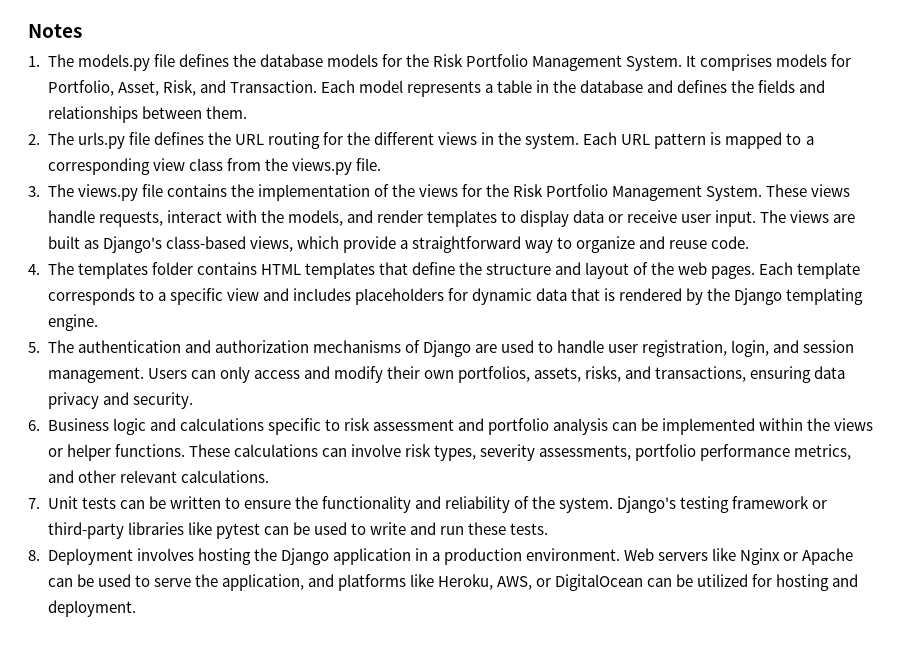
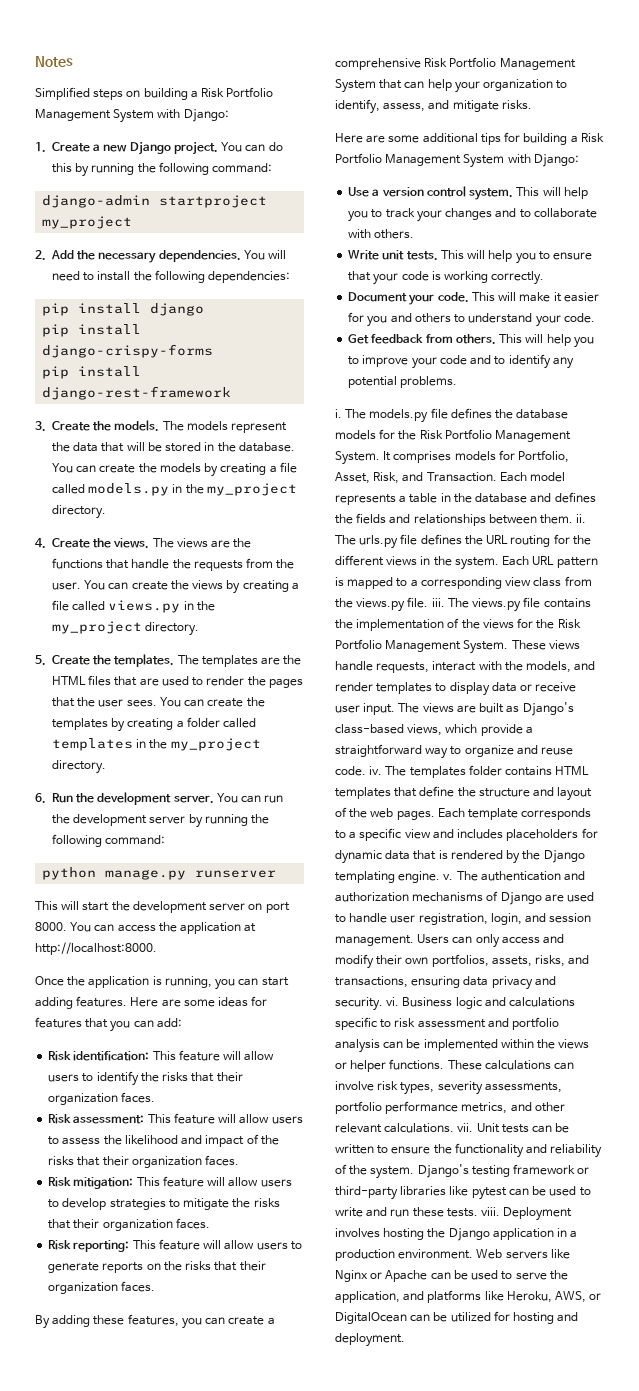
[28,56,40,67] 1. -> [35,87,274,100] [35,109,229,123] [35,141,283,155] [52,162,273,177] [42,195,268,208] [42,216,133,229] [35,250,287,263] [52,270,291,283] [42,303,205,316] [42,324,142,337] [42,344,214,358] [42,366,142,379] [42,386,232,400] [35,420,288,433] [52,442,295,452] [52,462,297,477] [52,483,297,496] [52,505,106,519] [35,538,252,548] [52,558,295,571] [52,580,299,594] [52,600,215,613] [52,621,200,636] [35,654,302,667] [52,675,303,688] [52,697,265,707] [52,717,257,732] [52,738,261,751] [52,760,106,774] [35,792,284,805] [52,814,270,828] [52,834,166,847] [42,867,277,880] [35,901,290,913] [35,922,257,934] [35,942,157,955] [35,976,289,990] [35,996,268,1009] [35,1017,182,1032] [48,1050,275,1061] [48,1071,243,1086] [48,1092,156,1105] [48,1113,303,1124] [48,1134,279,1147] [48,1155,240,1168] [48,1176,292,1189] [48,1198,280,1210] [48,1218,210,1231] [48,1239,302,1252] [48,1261,266,1273] [48,1281,156,1294] [35,1314,275,1329] [335,57,576,70] [335,79,568,93] [335,99,532,114] [335,132,604,145] [335,153,579,168] [348,186,588,200] [348,208,597,222] [348,229,415,239] [348,250,593,264] [348,271,545,285] [348,292,599,305] [348,312,595,327] [348,334,594,348] [348,354,574,369] [348,376,458,388] [335,409,342,418] Simplified steps on building a Risk Portfolio Management System with Django: // 1. Create a new Django project. You can do this by running the following command: // django-admin startproject my_project // 2. Add the necessary dependencies. You will need to install the following dependencies: // pip install django // pip install django-crispy-forms // pip install django-rest-framework // 3. Create the models. The models represent the data that will be stored in the database. You can create the models by creating a file called models.py in the my_project directory. // 4. Create the views. The views are the functions that handle the requests from the user. You can create the views by creating a file called views.py in the my_project directory. // 5. Create the templates. The templates are the HTML files that are used to render the pages that the user sees. You can create the templates by creating a folder called templates in the my_project directory. // 6. Run the development server. You can run the development server by running the following command: // python manage.py runserver // This will start the development server on port 8000. You can access the application at http://localhost:8000. // Once the application is running, you can start adding features. Here are some ideas for features that you can add: // Risk identification: This feature will allow users to identify the risks that their organization faces. // Risk assessment: This feature will allow users to assess the likelihood and impact of the risks that their organization faces. // Risk mitigation: This feature will allow users to develop strategies to mitigate the risks that their organization faces. // Risk reporting: This feature will allow users to generate reports on the risks that their organization faces. // By adding these features, you can create a comprehensive Risk Portfolio Management System that can help your organization to identify, assess, and mitigate risks. // Here are some additional tips for building a Risk Portfolio Management System with Django: // Use a version control system. This will help you to track your changes and to collaborate with others. // Write unit tests. This will help you to ensure that your code is working correctly. // Document your code. This will make it easier for you and others to understand your code. // Get feedback from others. This will help you to improve your code and to identify any potential problems. // i.
[28,134,40,145] // 2. -> [576,514,587,523] ii.
[28,186,40,197] // 3. -> [431,598,445,607] iii.
[28,264,40,275] // 4. -> [369,766,383,775] iv.
[28,342,40,353] // 5. -> [443,874,454,880] v.
[28,420,40,431] // 6. -> [386,997,400,1006] vi.
[28,498,40,509] // 7. -> [457,1123,474,1132] vii.
[28,550,40,561] // 8. -> [481,1207,501,1216] viii.

